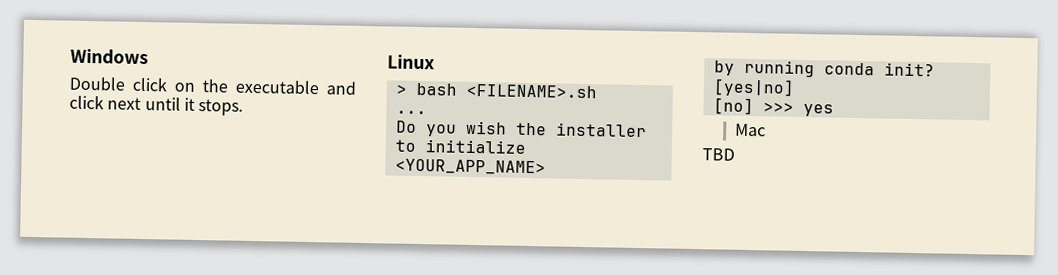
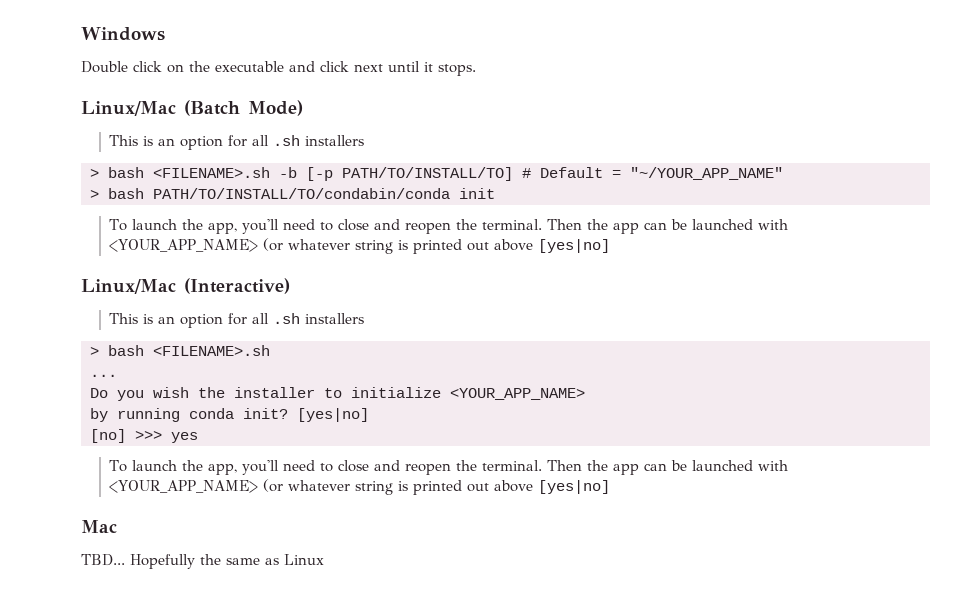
[387,54,435,70] Linux -> [81,100,303,116] [109,135,365,150] [90,167,783,181] [90,188,495,199] [109,219,789,234] [109,238,611,254] [81,278,290,294] [109,313,365,328] Linux/Mac (Batch Mode) // This is an option for all .sh installers // > bash <FILENAME>.sh -b [-p PATH/TO/INSTALL/TO] # Default = "~/YOUR_APP_NAME" // > bash PATH/TO/INSTALL/TO/condabin/conda init // To launch the app, you'll need to close and reopen the terminal. Then the app can be launched with <YOUR_APP_NAME> (or whatever string is printed out above [yes|no] // Linux/Mac (Interactive) // This is an option for all .sh installers
[734,123,766,137] [702,148,735,161] Mac // TBD -> [109,460,789,475] [109,479,611,495] [81,520,117,533] [81,554,324,569] To launch the app, you'll need to close and reopen the terminal. Then the app can be launched with <YOUR_APP_NAME> (or whatever string is printed out above [yes|no] // Mac // TBD... Hopefully the same as Linux

